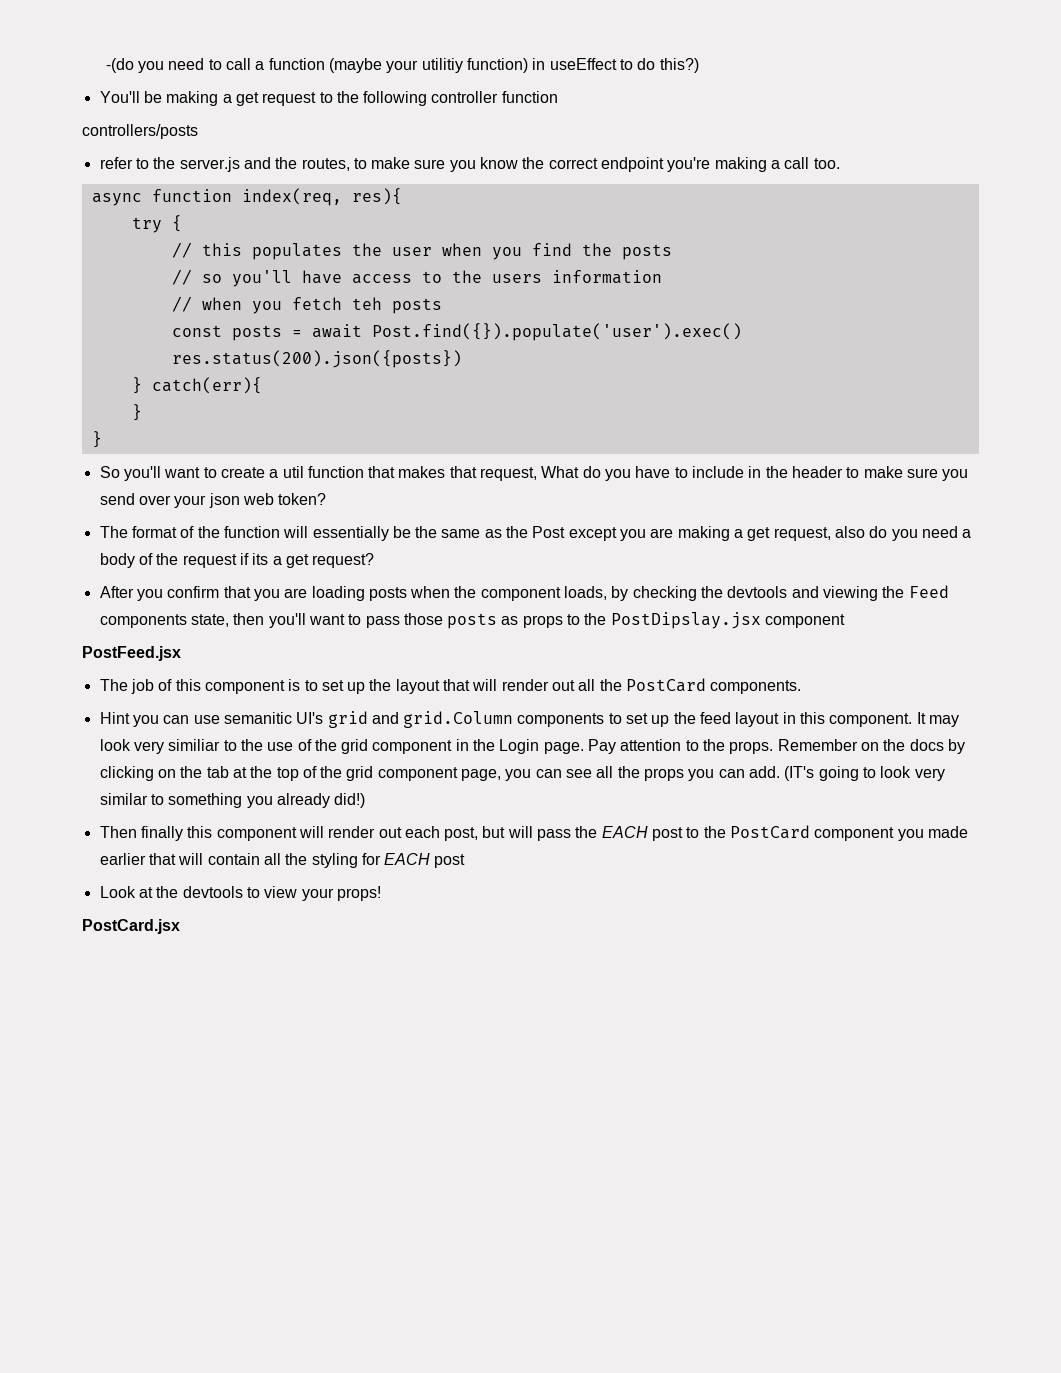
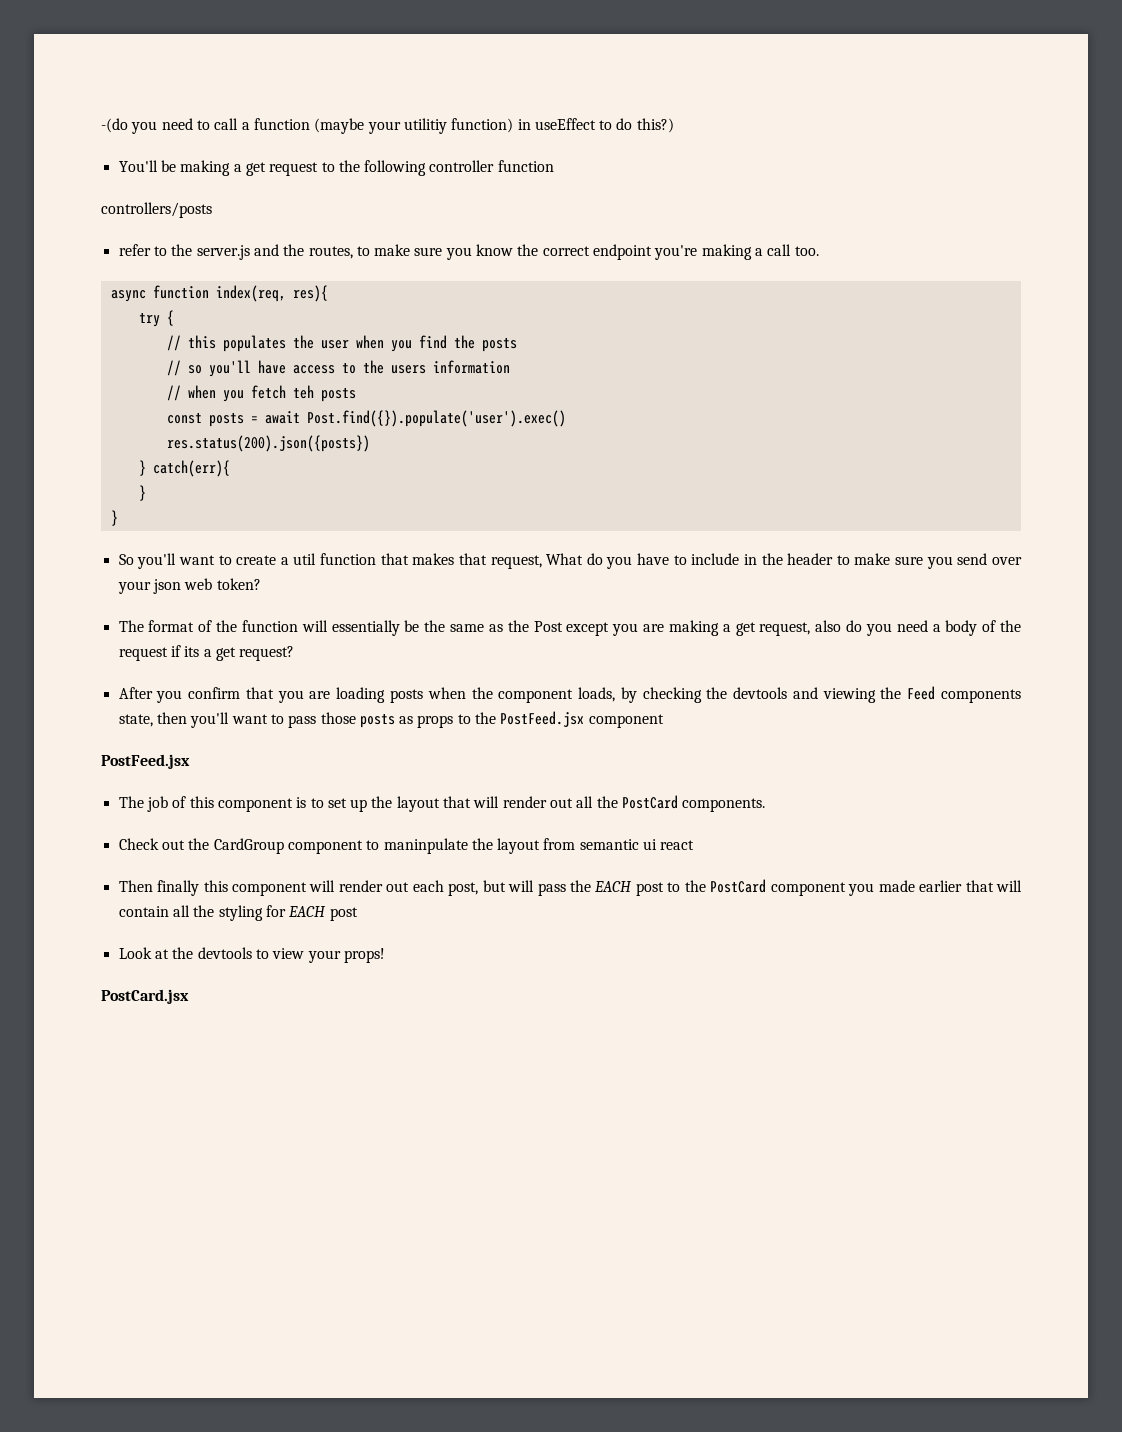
[610,612,761,629] PostDipslay.jsx -> [500,711,585,727] PostFeed.jsx
[99,711,960,728] [99,739,965,754] [99,766,945,781] [99,793,366,808] Hint you can use semanitic UI's grid and grid.Column components to set up the feed layout in this component. It may look very similiar to the use of the grid component in the Login page. Pay attention to the props. Remember on the docs by clicking on the tab at the top of the grid component page, you can see all the props you can add. (IT's going to look very similar to something you already did!) -> [118,838,695,854] Check out the CardGroup component to maninpulate the layout from semantic ui react

